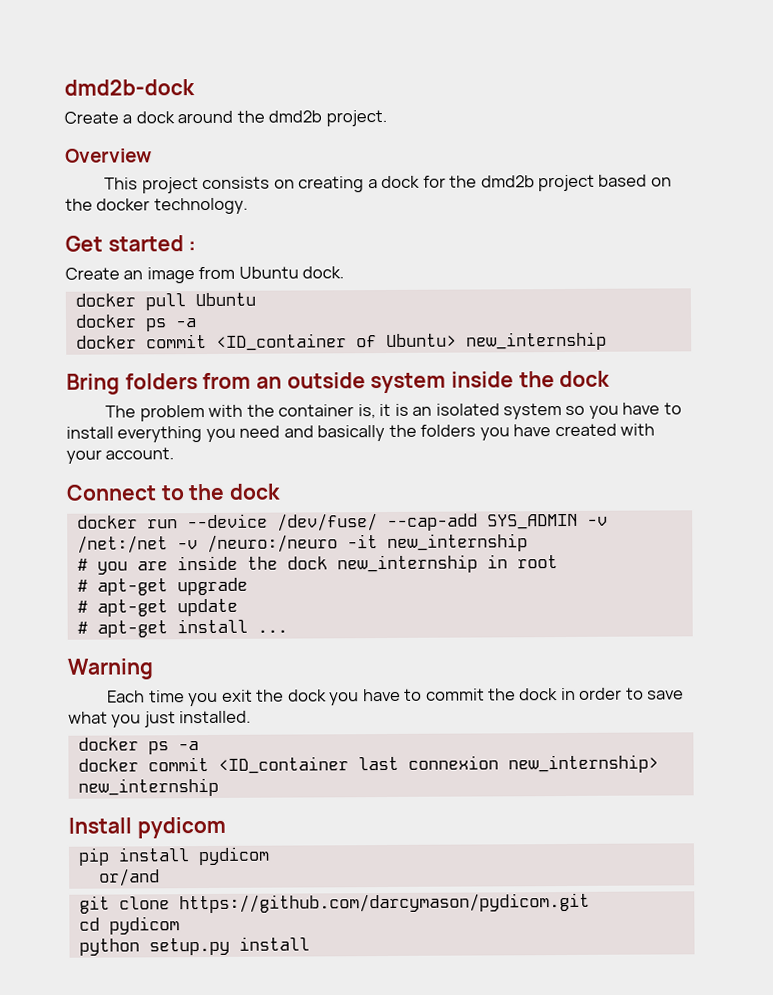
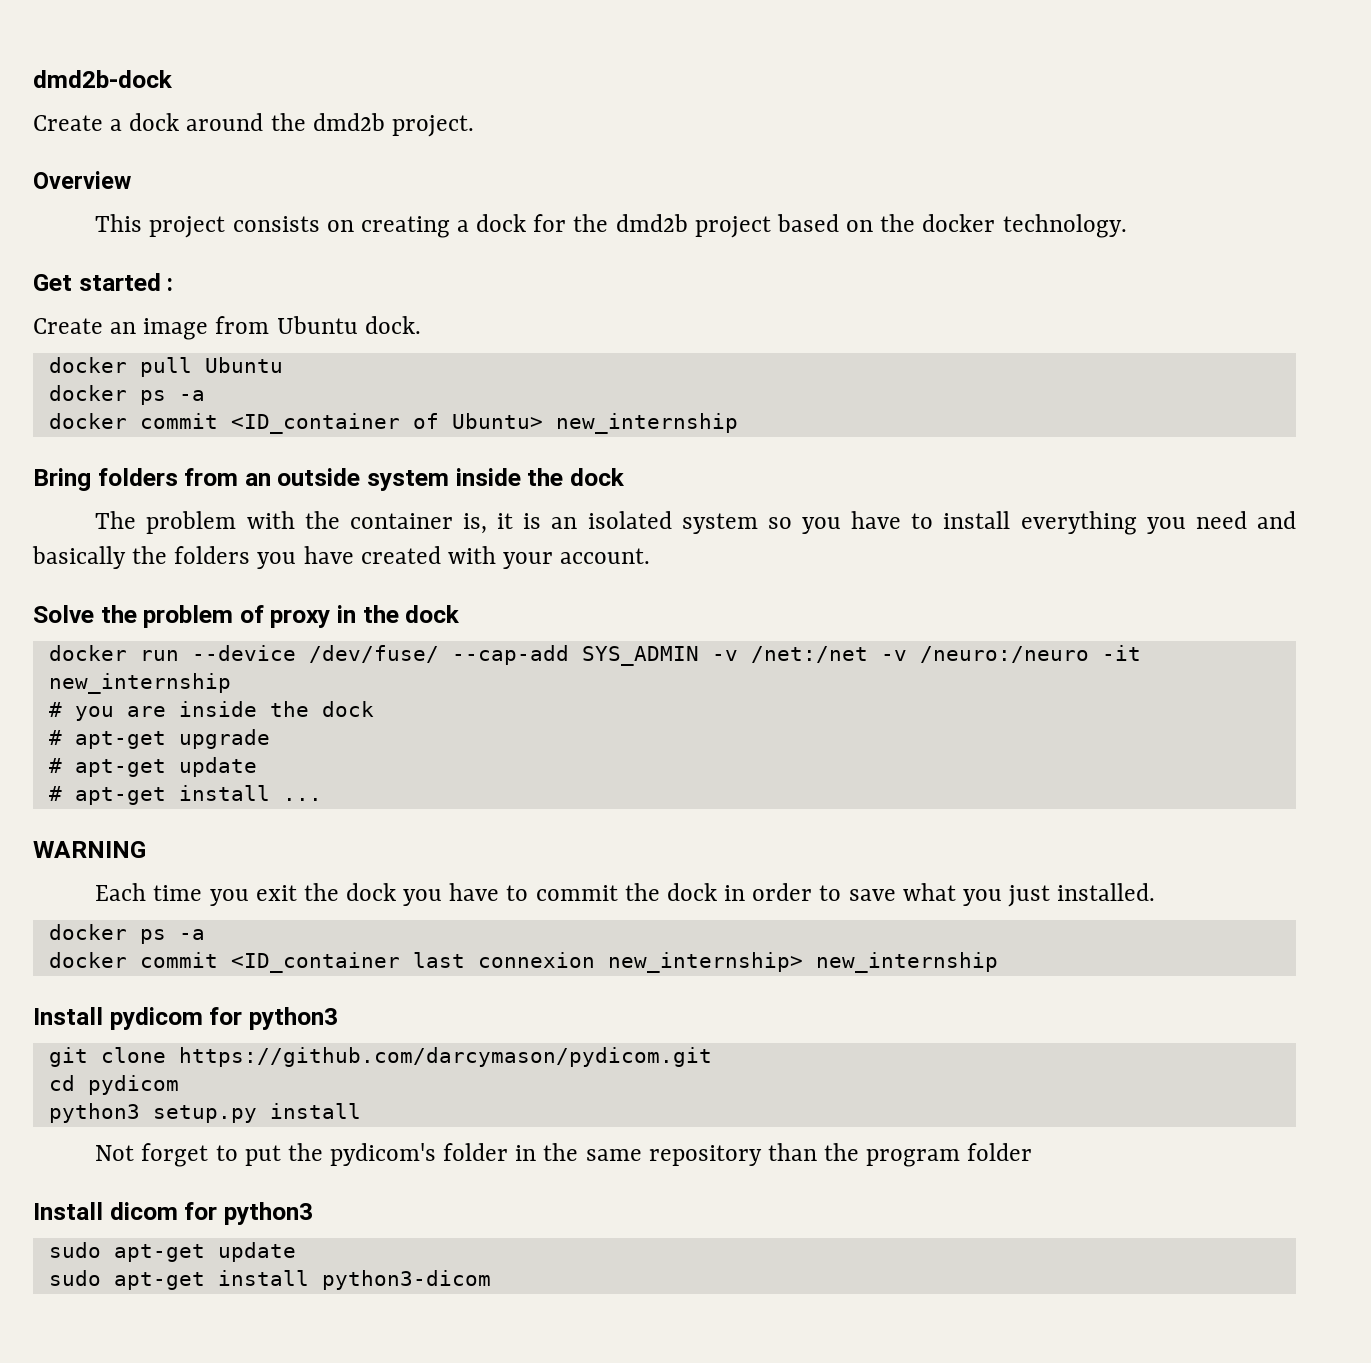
[66,484,185,501] Connect to -> [33,605,357,628] Solve the problem of proxy in
[336,554,558,574] new_internship in root -> (374, 709) none
[67,658,154,680] Warning -> [33,841,146,858] WARNING
[77,846,270,866] [98,868,160,887] // pip install pydicom // or/and -> [209,1007,338,1030] for python3
[78,938,140,956] python -> [48,1103,140,1123] python3
(310, 943) none -> [95,1143,1033,1167] [33,1202,313,1225] [48,1242,296,1262] [48,1270,491,1290] // Not forget to put the pydicom's folder in the same repository than the program folder // Install dicom for python3 // sudo apt-get update // sudo apt-get install python3-dicom

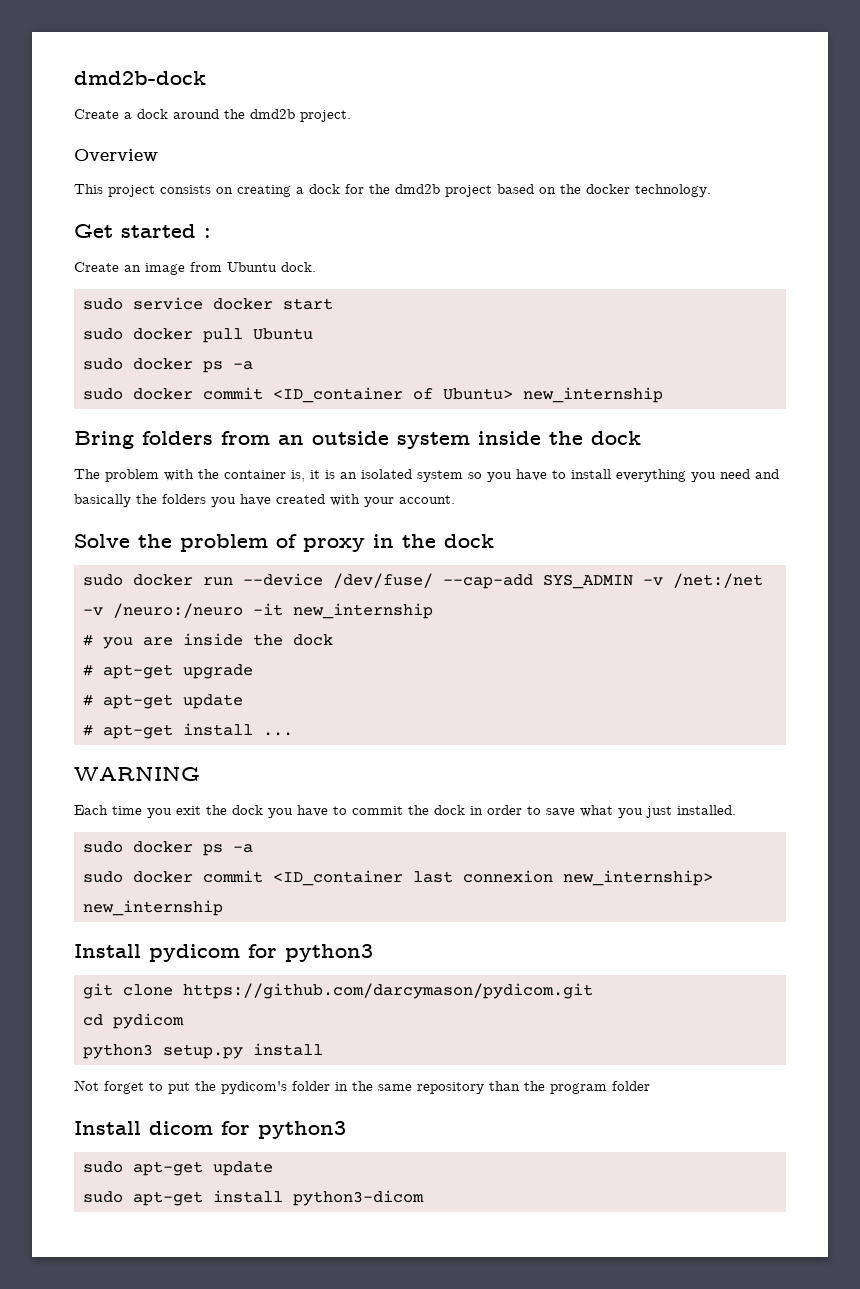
(421, 325) none -> [82,297,333,310] [82,328,123,340] sudo service docker start // sudo
[48,385,205,405] docker ps -a // -> [82,358,253,373] [82,388,123,400] sudo docker ps -a // sudo
(460, 614) none -> [82,574,123,586] sudo
[48,924,205,944] docker ps -a // -> [82,841,253,856] [82,871,123,883] sudo docker ps -a // sudo

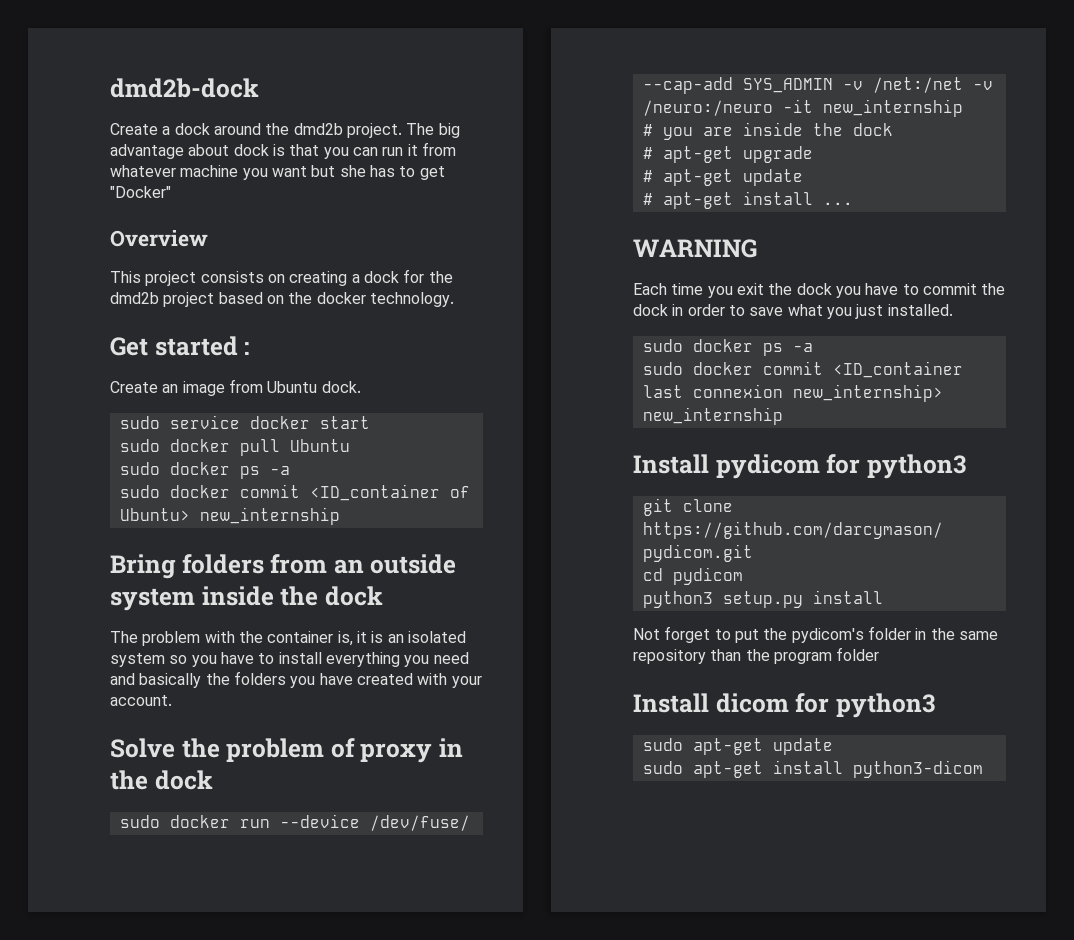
(351, 116) none -> [406,123,460,138] [110,142,456,159] [110,165,445,180] [110,186,171,198] The big advantage about dock is that you can run it from whatever machine you want but she has to get "Docker"

